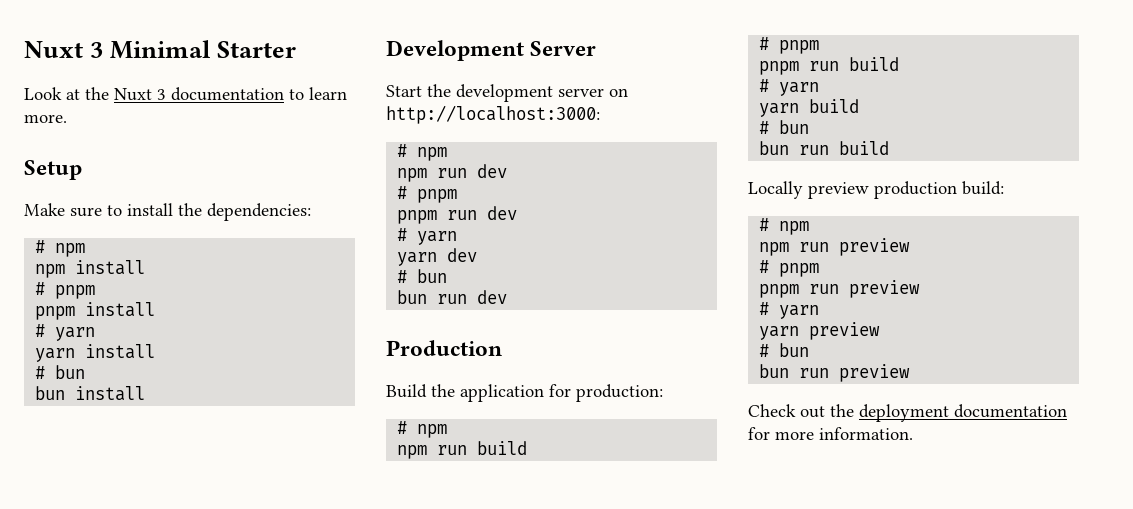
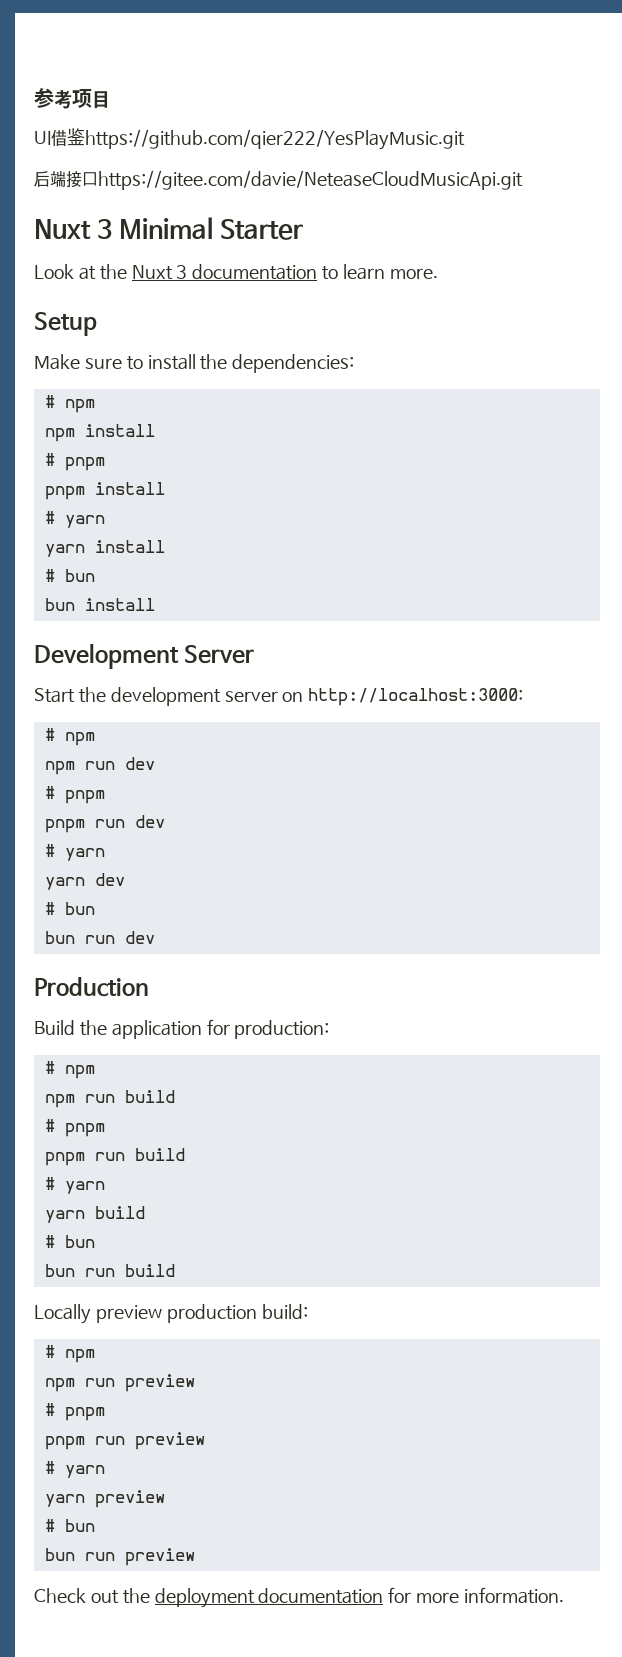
(24, 49) none -> [34,88,110,109] [34,128,465,150] [34,170,523,190] 参考项目 // UI借鉴https://github.com/qier222/YesPlayMusic.git // 后端接口https://gitee.com/davie/NeteaseCloudMusicApi.git //

